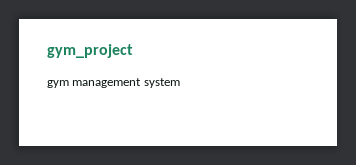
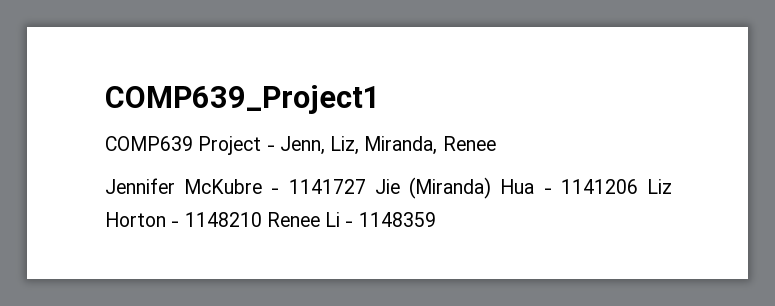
[47,44,133,58] [47,78,180,88] gym_project // gym management system -> [105,85,381,114] [105,136,496,155] [105,177,672,199] [105,212,436,227] COMP639_Project1 // COMP639 Project - Jenn, Liz, Miranda, Renee // Jennifer McKubre - 1141727 Jie (Miranda) Hua - 1141206 Liz Horton - 1148210 Renee Li - 1148359

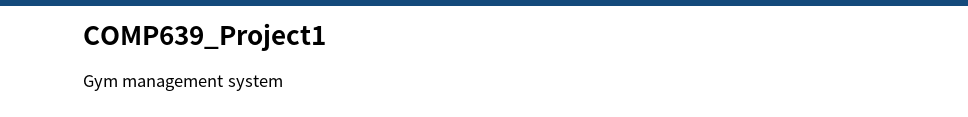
[105,136,496,155] [105,177,672,199] [105,212,436,227] COMP639 Project - Jenn, Liz, Miranda, Renee // Jennifer McKubre - 1141727 Jie (Miranda) Hua - 1141206 Liz Horton - 1148210 Renee Li - 1148359 -> [83,75,283,91] Gym management system

